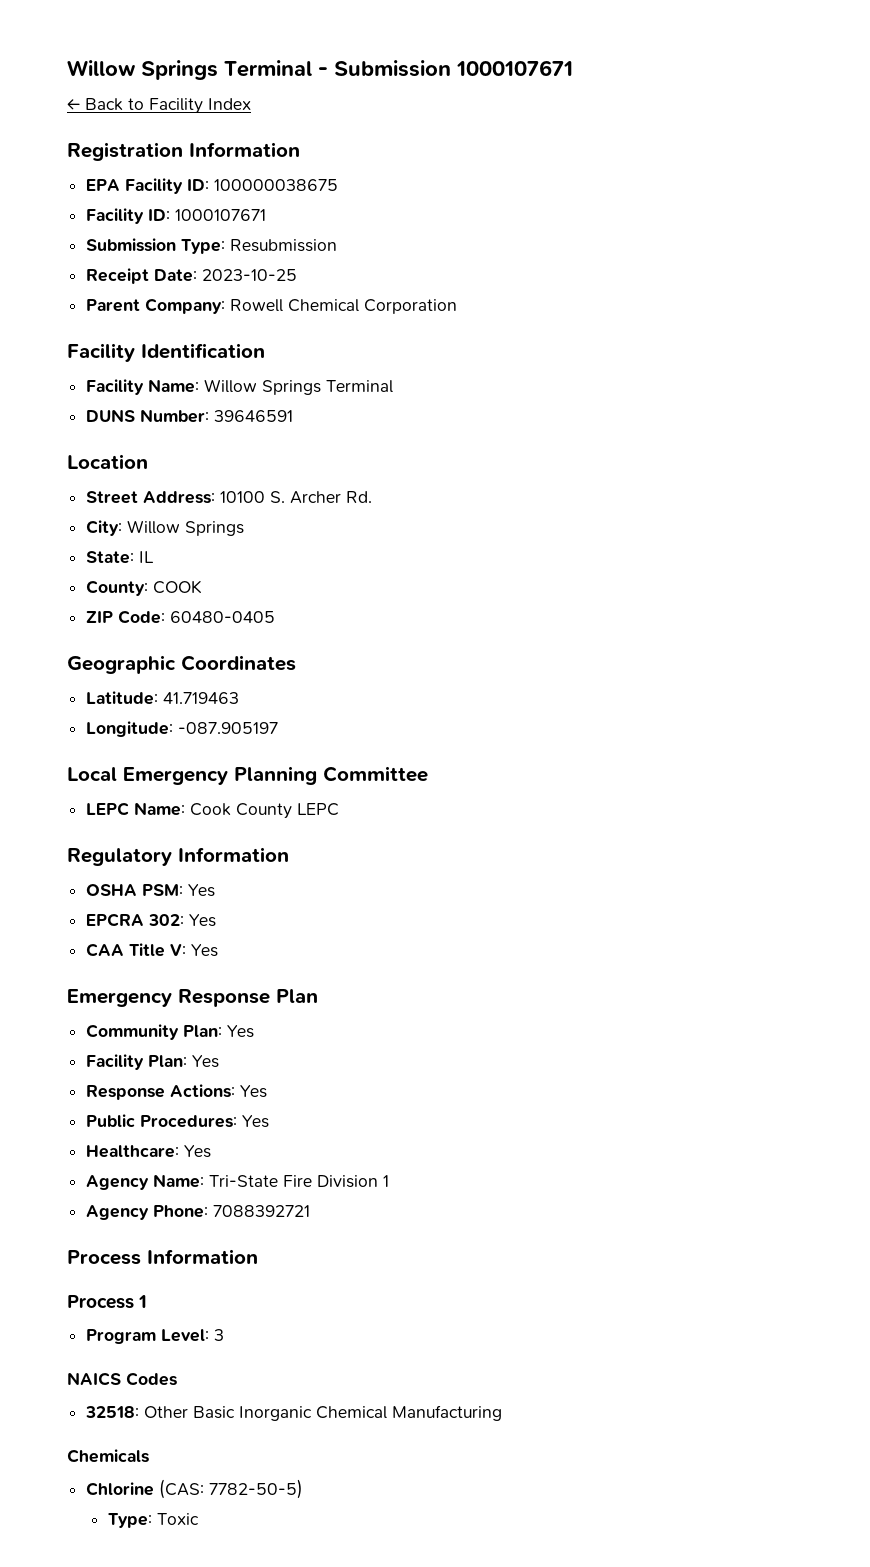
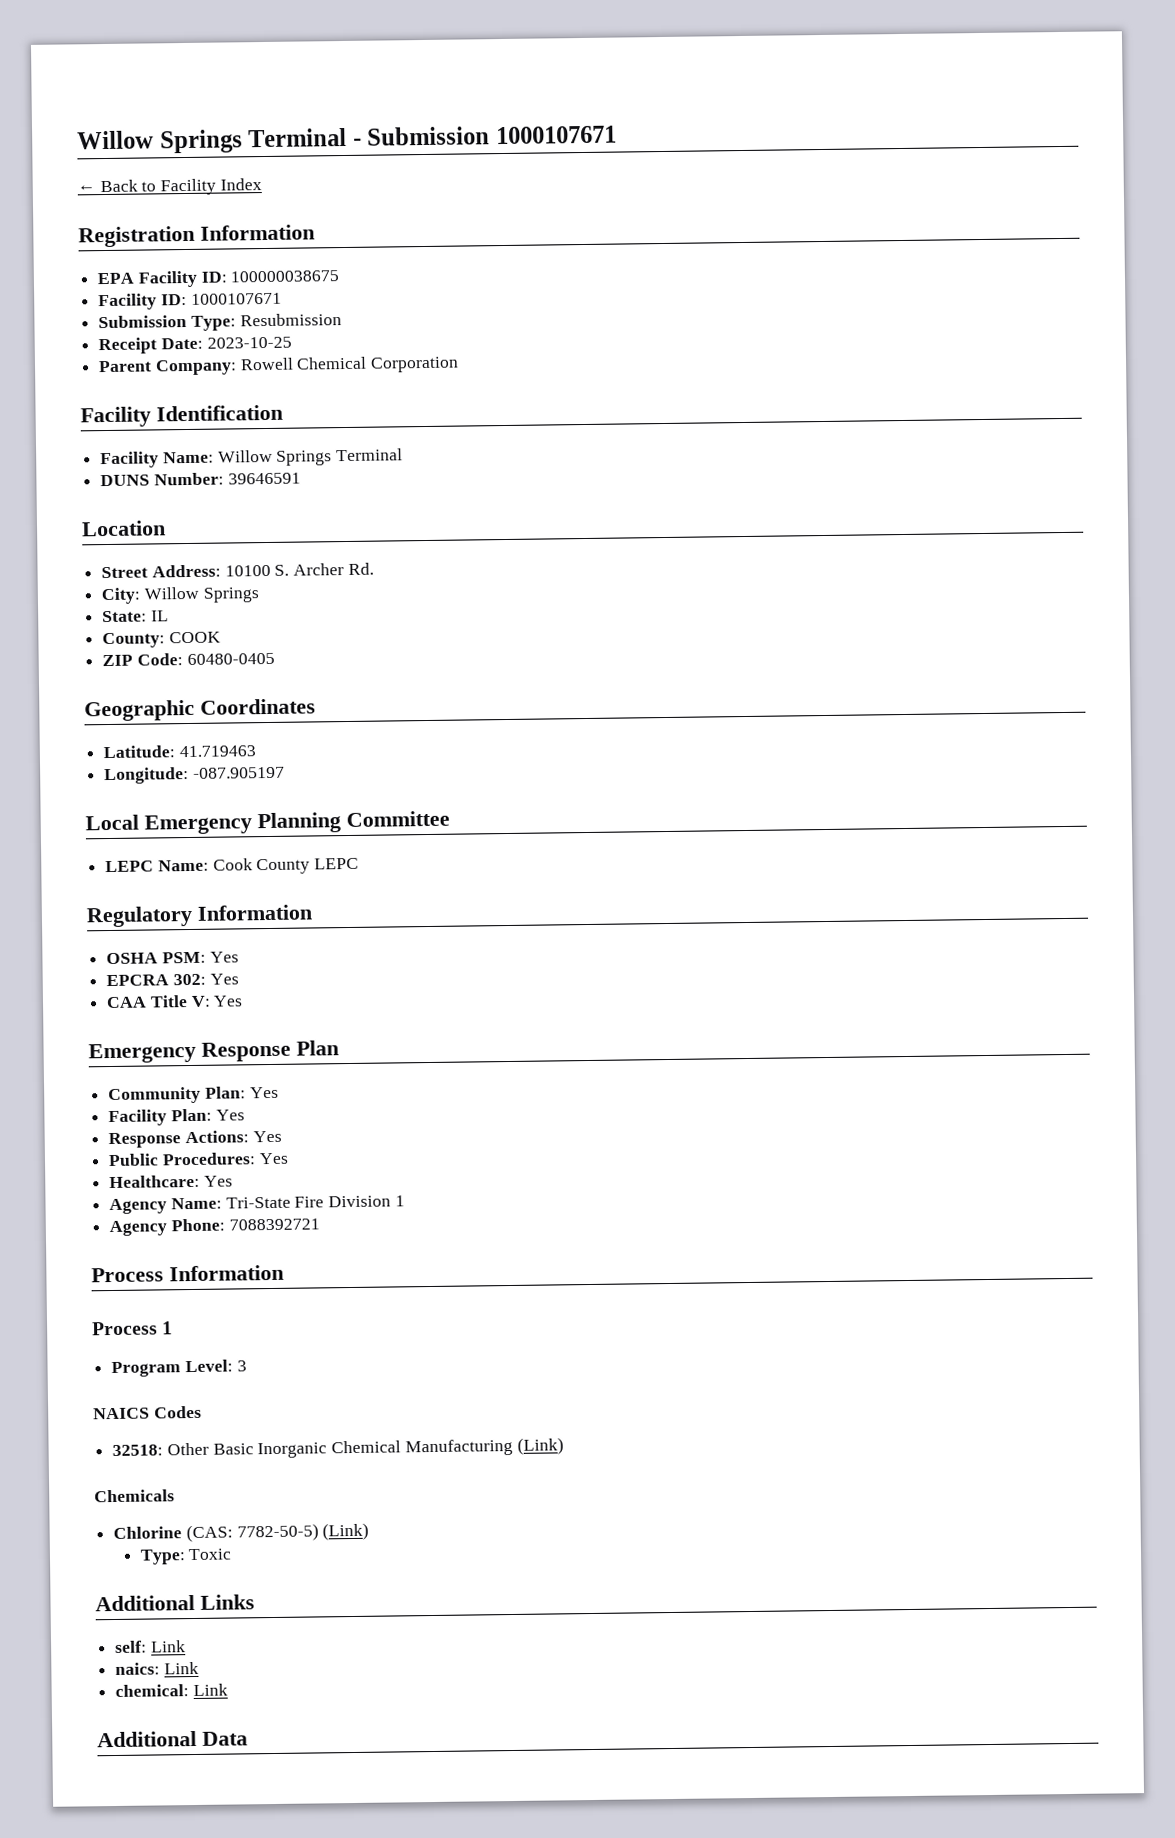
(503, 1413) none -> [516,1437,564,1455] (Link)
(304, 1489) none -> [322,1522,370,1541] (Link)
(199, 1519) none -> [95,1594,255,1612] [115,1640,186,1653] [115,1661,199,1675] [115,1683,228,1697] [97,1730,248,1748] // Additional Links // self: Link // naics: Link // chemical: Link // Additional Data

